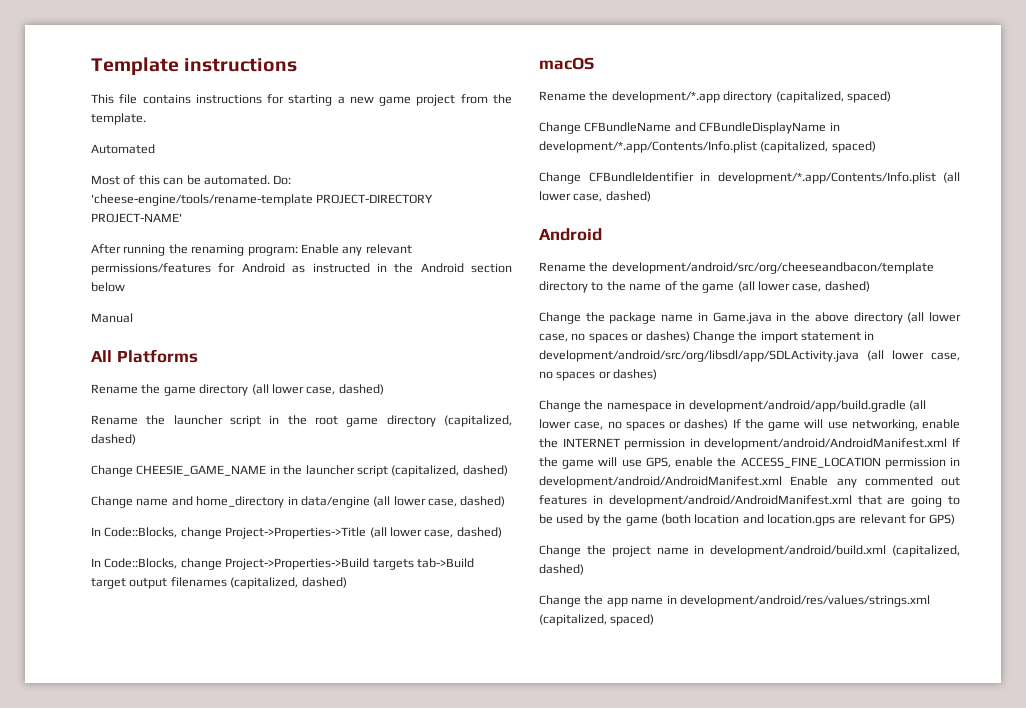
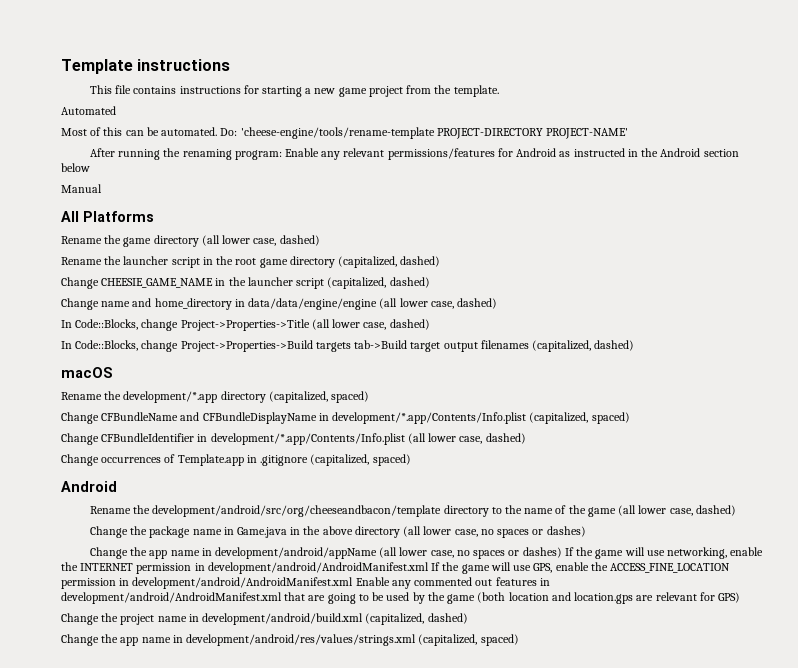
[300,496,370,508] data/engine -> [248,298,378,310] data/data/engine/engine
(651, 196) none -> [61,454,411,466] // Change occurrences of Template.app in .gitignore (capitalized, spaced)
[692,331,875,343] [539,350,960,362] [539,369,658,381] [539,400,906,412] Change the import statement in development/android/src/org/libsdl/app/SDLActivity.java (all lower case, no spaces or dashes) // Change the namespace in development/android/app/build.gradle -> [89,547,377,559] // Change the app name in development/android/appName

